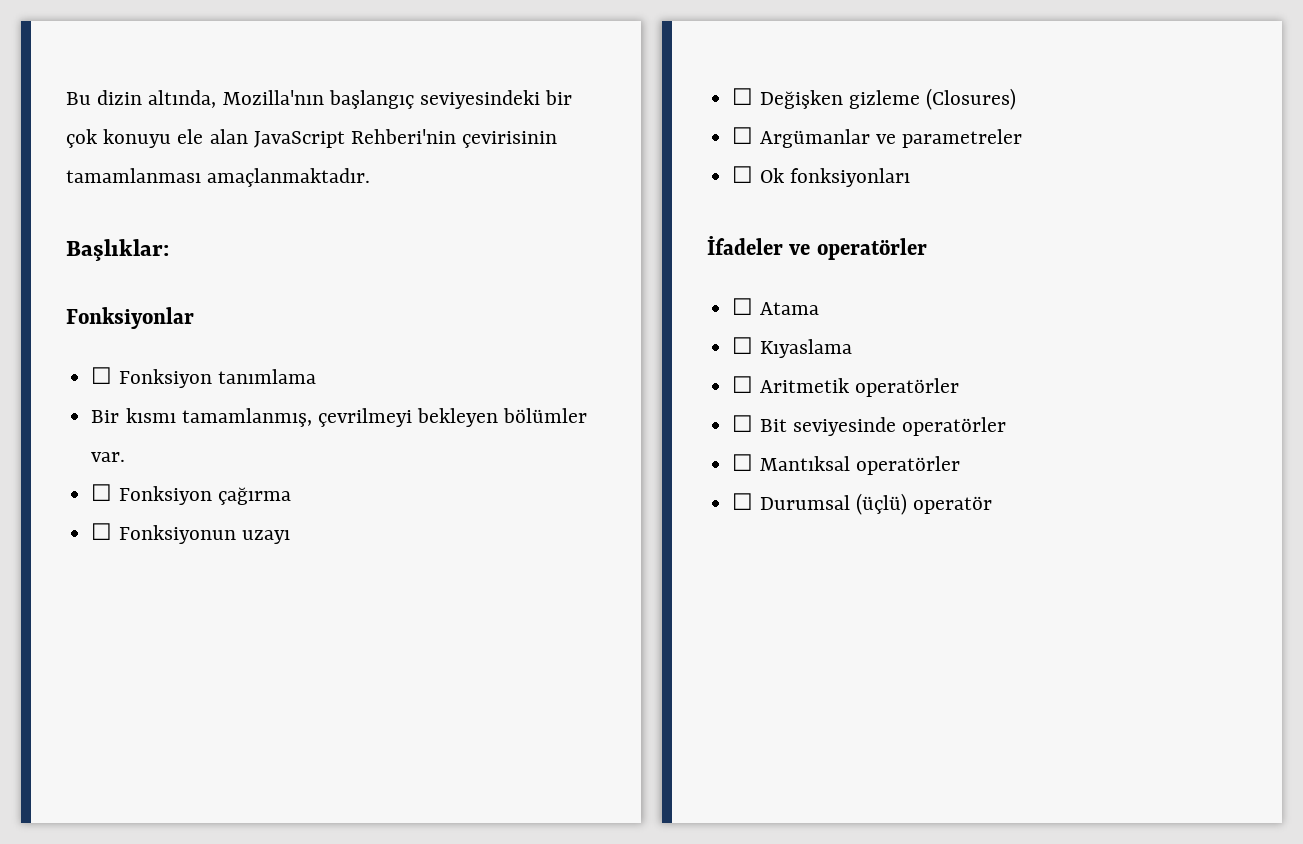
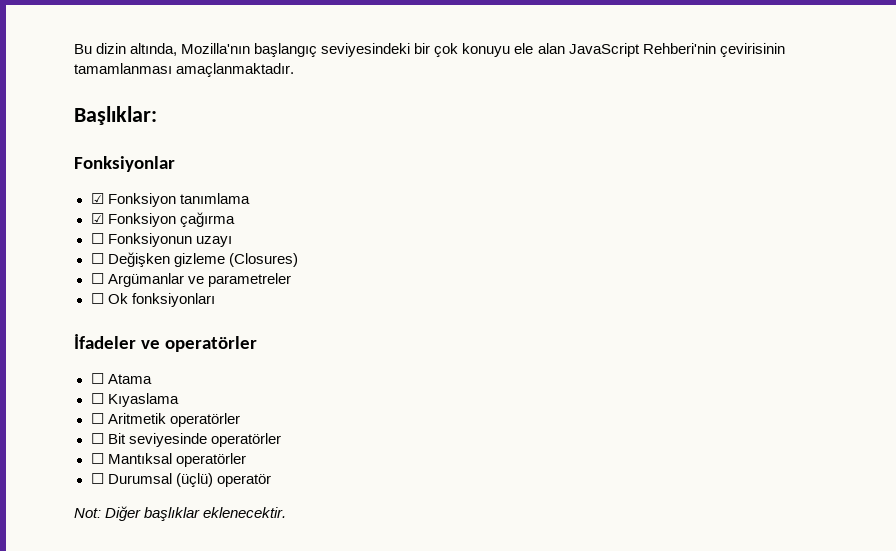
[91,367,113,384] ☐ -> [90,193,104,204] ☑
[91,408,588,427] [91,452,126,462] [91,484,113,501] Bir kısmı tamamlanmış, çevrilmeyi bekleyen bölümler var. // ☐ -> [90,213,104,224] ☑
(992, 505) none -> [74,506,287,521] // Not: Diğer başlıklar eklenecektir.

